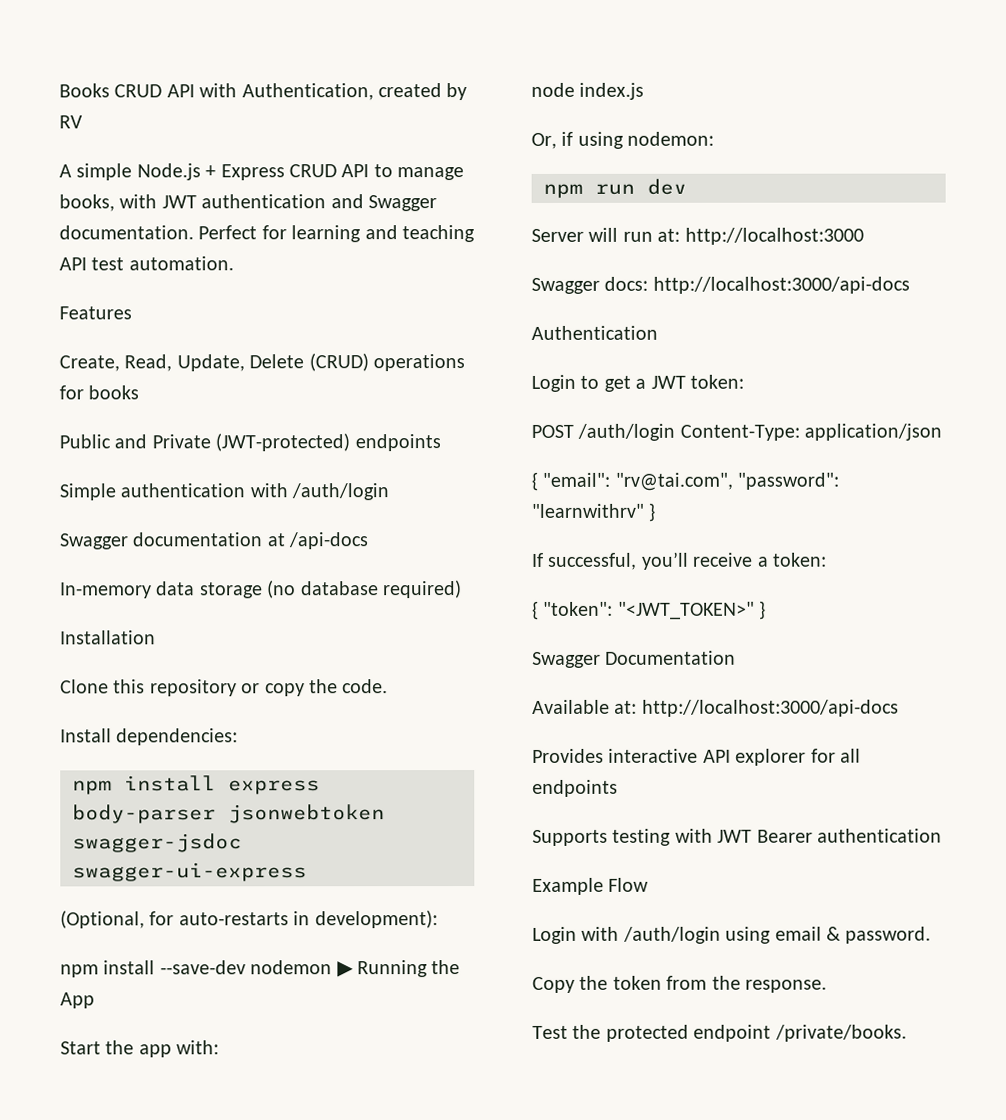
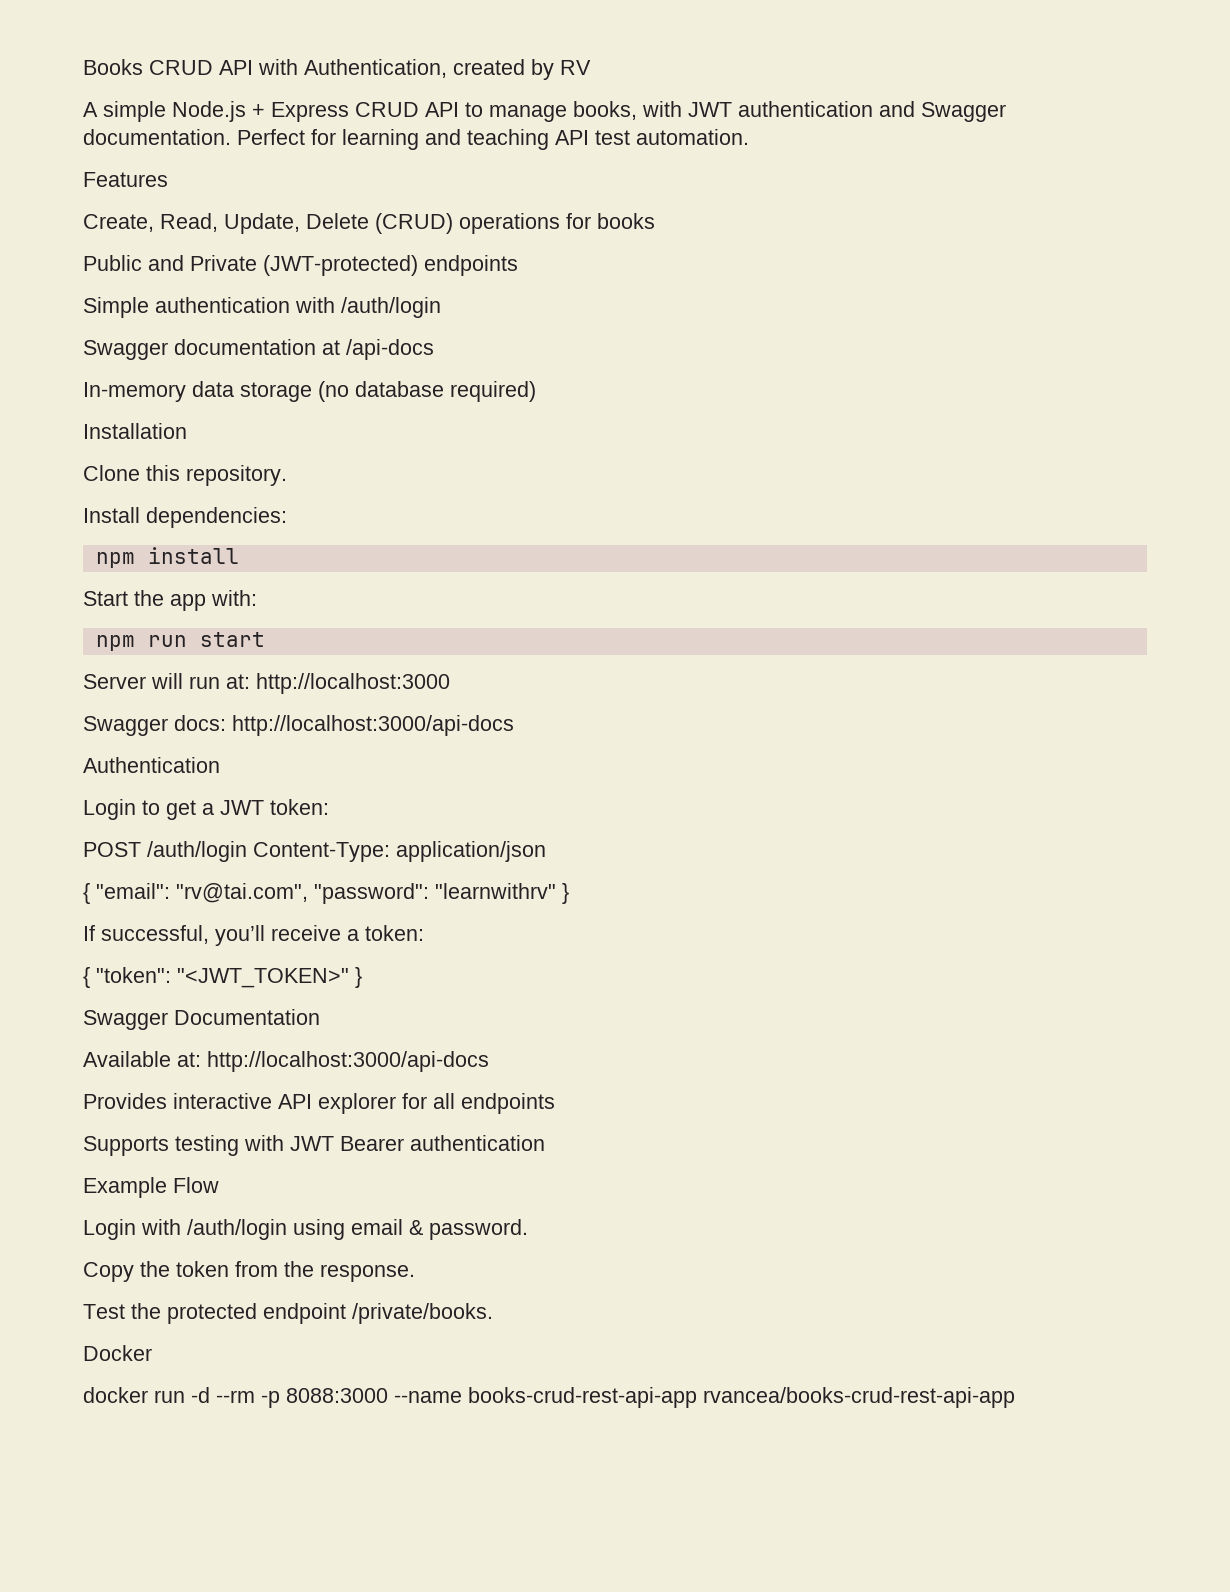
[149,679,389,697] repository or copy the code. -> [186,465,287,486] repository.
[228,780,320,795] [72,804,385,824] [72,833,242,853] [72,862,307,882] [60,910,438,929] [60,960,461,978] [60,992,95,1009] [60,1040,220,1058] [531,82,645,100] [531,131,715,149] express body-parser jsonwebtoken swagger-jsdoc swagger-ui-express // (Optional, for auto-restarts in development): // npm install --save-dev nodemon ▶ Running the App // Start the app with: // node index.js // Or, if using nodemon: -> [83,590,257,611] // Start the app with:
[647,178,687,195] dev -> [199,632,265,647] start
(907, 1033) none -> [83,1345,152,1361] [83,1387,1015,1408] // Docker // docker run -d --rm -p 8088:3000 --name books-crud-rest-api-app rvancea/books-crud-rest-api-app

